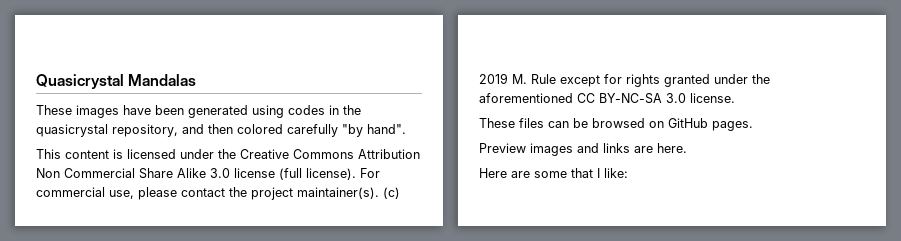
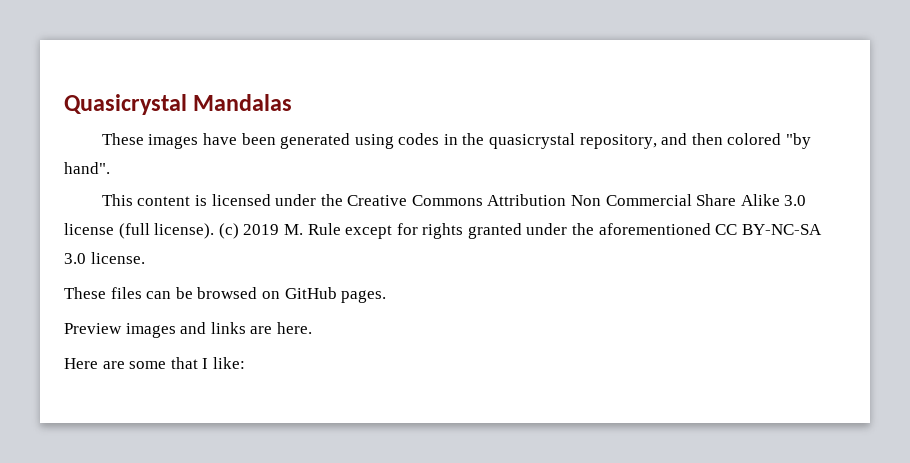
[287,124,338,137] carefully -> (782, 139) none
[360,168,380,178] [36,187,379,200] For commercial use, please contact the project maintainer(s). -> (215, 231) none

